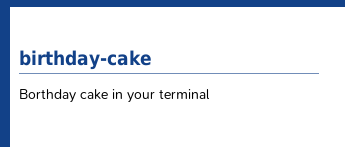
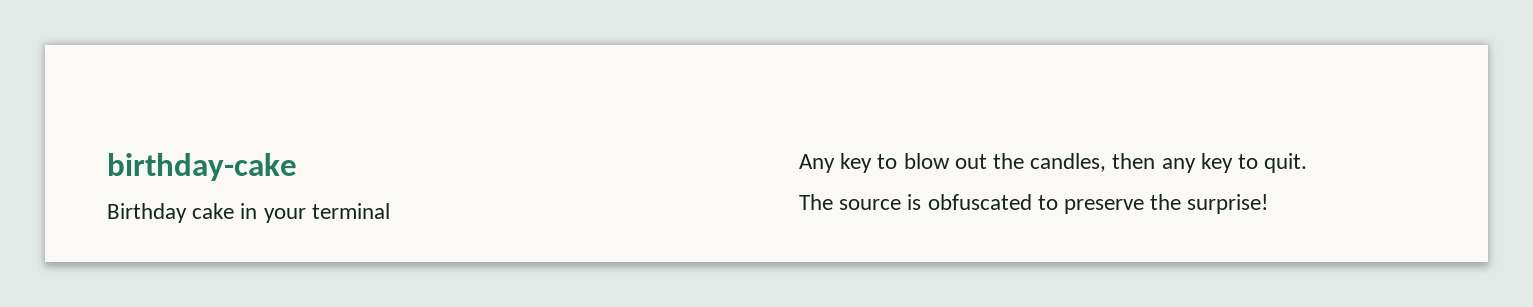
[19,89,76,103] Borthday -> [107,203,187,223] Birthday
(210, 94) none -> [799,153,1308,173] [799,194,1269,214] // Any key to blow out the candles, then any key to quit. // The source is obfuscated to preserve the surprise!

